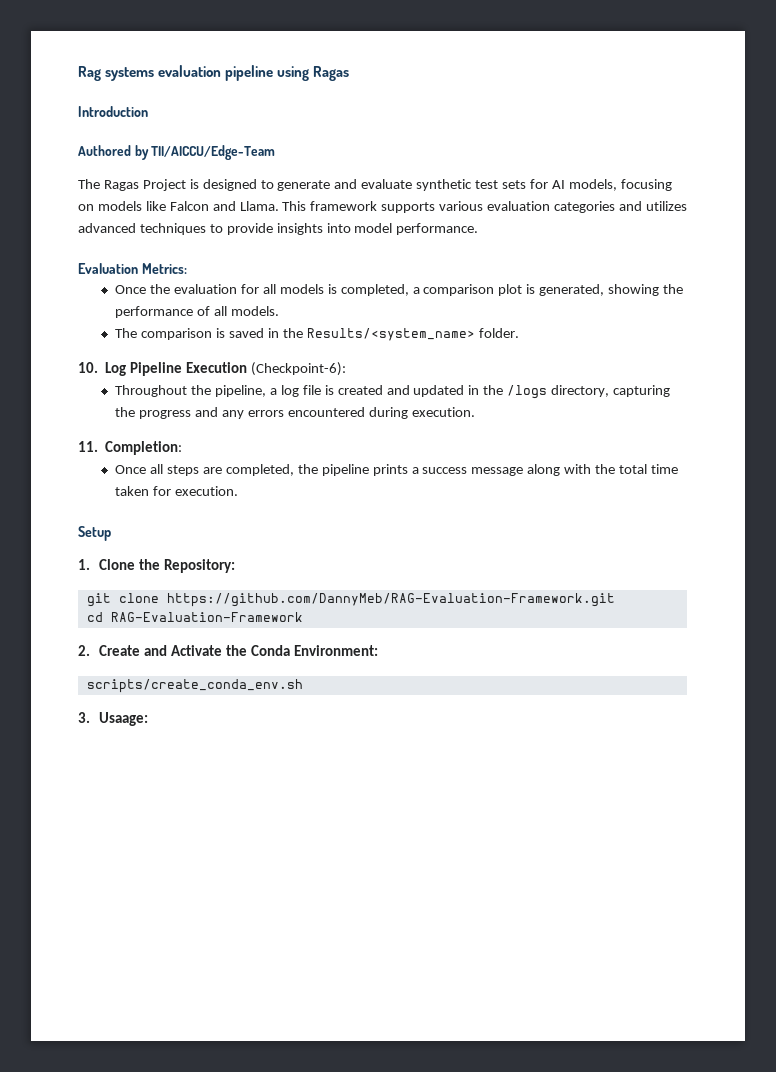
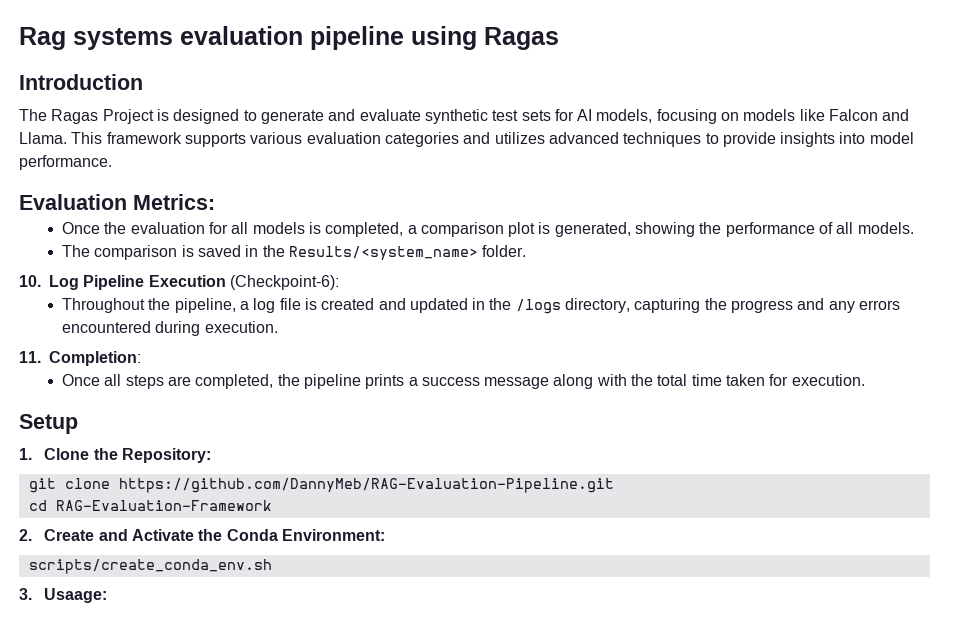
[78,145,276,160] // Authored by TII/AICCU/Edge-Team -> (143, 82) none
[166,593,615,607] https://github.com/DannyMeb/RAG-Evaluation-Framework.git -> [118,478,614,493] https://github.com/DannyMeb/RAG-Evaluation-Pipeline.git

